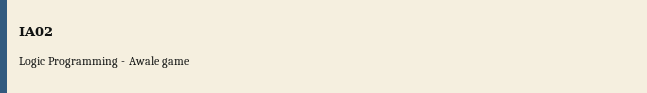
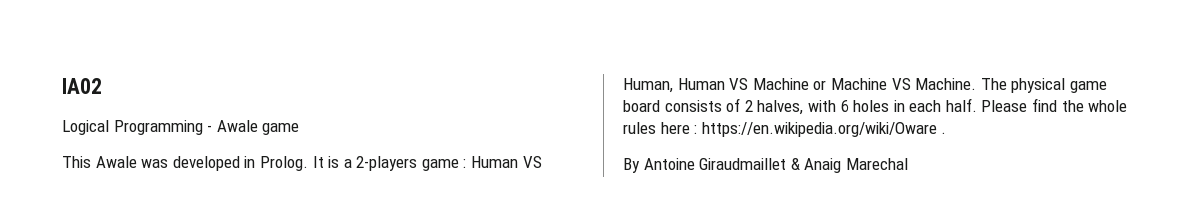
[19,57,45,68] Logic -> [62,120,109,135] Logical
(190, 63) none -> [62,156,542,171] [623,78,1107,93] [623,98,1128,115] [623,122,947,137] [623,158,908,173] // This Awale was developed in Prolog. It is a 2-players game : Human VS Human, Human VS Machine or Machine VS Machine. The physical game board consists of 2 halves, with 6 holes in each half. Please find the whole rules here : https://en.wikipedia.org/wiki/Oware . // By Antoine Giraudmaillet & Anaig Marechal

